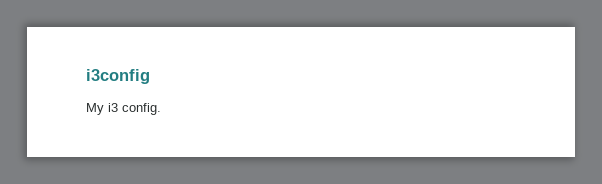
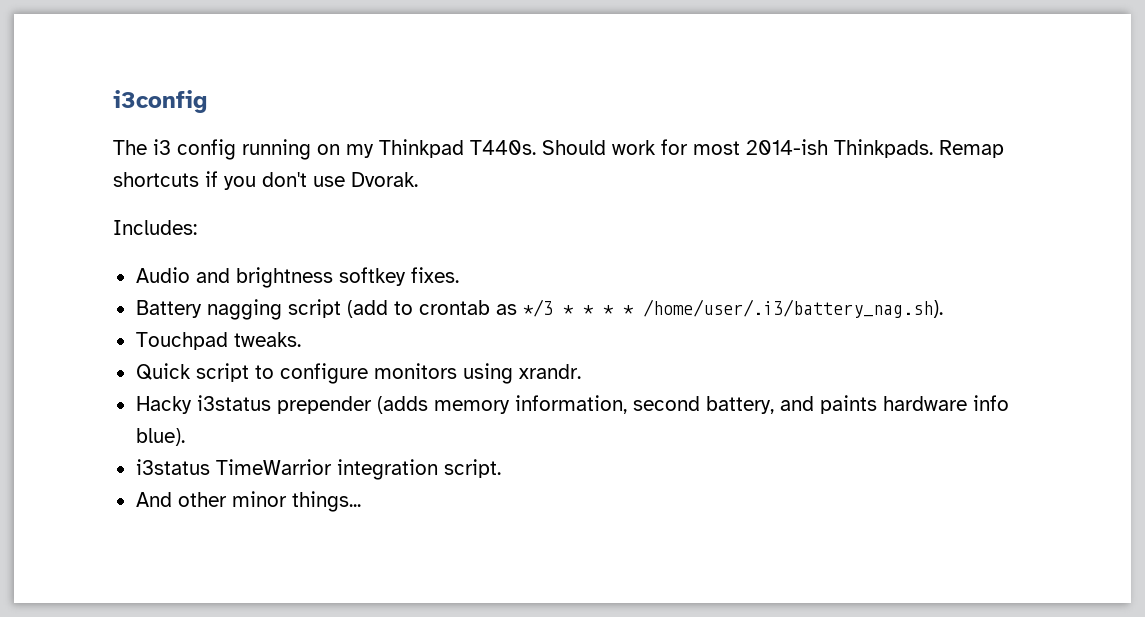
[86,103,161,115] My i3 config. -> [113,139,1004,160] [113,171,418,190] [113,220,197,235] [135,267,459,288] [135,299,943,320] [135,332,301,350] [135,363,581,384] [135,395,1009,414] [135,428,185,446] [135,459,501,480] [135,491,361,512] The i3 config running on my Thinkpad T440s. Should work for most 2014-ish Thinkpads. Remap shortcuts if you don't use Dvorak. // Includes: // Audio and brightness softkey fixes. // Battery nagging script (add to crontab as */3 * * * * /home/user/.i3/battery_nag.sh). // Touchpad tweaks. // Quick script to configure monitors using xrandr. // Hacky i3status prepender (adds memory information, second battery, and paints hardware info blue). // i3status TimeWarrior integration script. // And other minor things...

